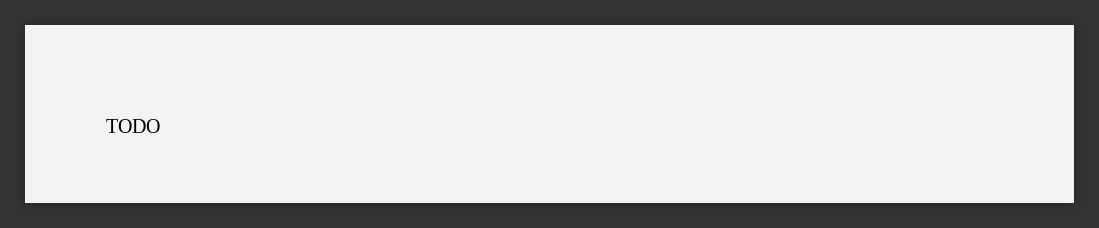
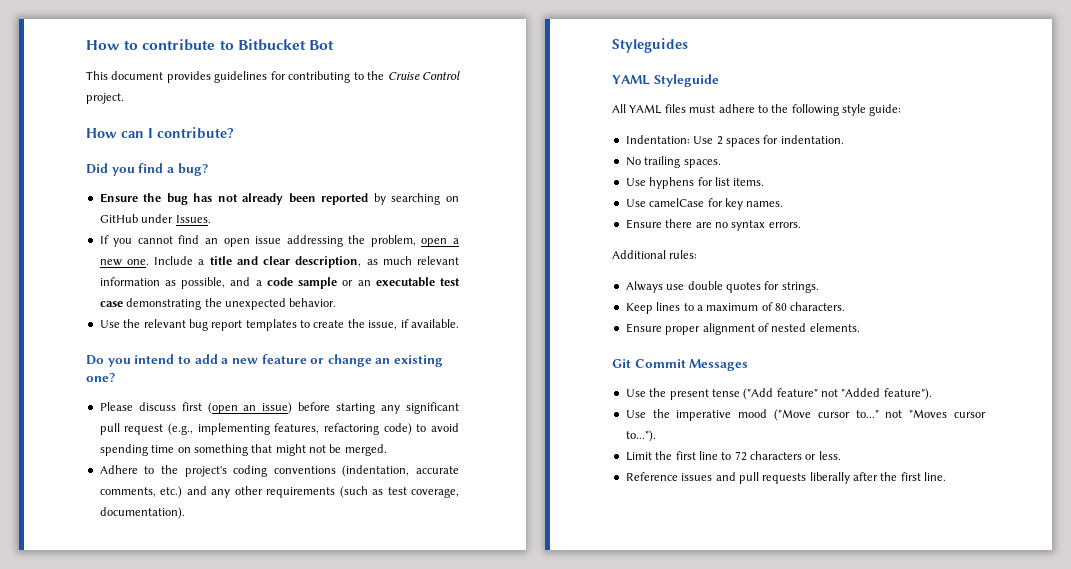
[106,119,160,133] TODO -> [86,39,334,51] [86,71,461,83] [86,93,124,104] [86,127,234,139] [86,163,208,176] [99,193,459,205] [99,214,211,223] [99,235,459,247] [99,256,459,268] [99,277,461,289] [99,298,337,310] [99,319,459,331] [86,354,444,367] [86,373,115,382] [99,402,459,414] [99,423,459,435] [99,444,387,456] [99,465,459,477] [99,486,460,498] [99,507,185,519] [612,38,688,53] [612,74,719,87] [612,104,902,116] [625,135,844,147] [625,156,721,168] [625,177,765,189] [625,198,784,210] [625,219,801,231] [612,250,698,259] [625,281,819,293] [625,302,846,314] [625,323,860,335] [612,359,749,371] [625,388,932,400] [625,409,986,421] [625,430,656,442] [625,451,841,461] [625,472,947,484] How to contribute to Bitbucket Bot // This document provides guidelines for contributing to the Cruise Control project. // How can I contribute? // Did you find a bug? // Ensure the bug has not already been reported by searching on GitHub under Issues. // If you cannot find an open issue addressing the problem, open a new one. Include a title and clear description, as much relevant information as possible, and a code sample or an executable test case demonstrating the unexpected behavior. // Use the relevant bug report templates to create the issue, if available. // Do you intend to add a new feature or change an existing one? // Please discuss first (open an issue) before starting any significant pull request (e.g., implementing features, refactoring code) to avoid spending time on something that might not be merged. // Adhere to the project's coding conventions (indentation, accurate comments, etc.) and any other requirements (such as test coverage, documentation). // Styleguides // YAML Styleguide // All YAML files must adhere to the following style guide: // Indentation: Use 2 spaces for indentation. // No trailing spaces. // Use hyphens for list items. // Use camelCase for key names. // Ensure there are no syntax errors. // Additional rules: // Always use double quotes for strings. // Keep lines to a maximum of 80 characters. // Ensure proper alignment of nested elements. // Git Commit Messages // Use the present tense ("Add feature" not "Added feature"). // Use the imperative mood ("Move cursor to..." not "Moves cursor to..."). // Limit the first line to 72 characters or less. // Reference issues and pull requests liberally after the first line.

